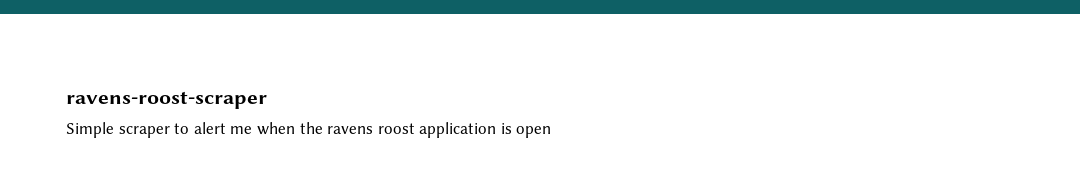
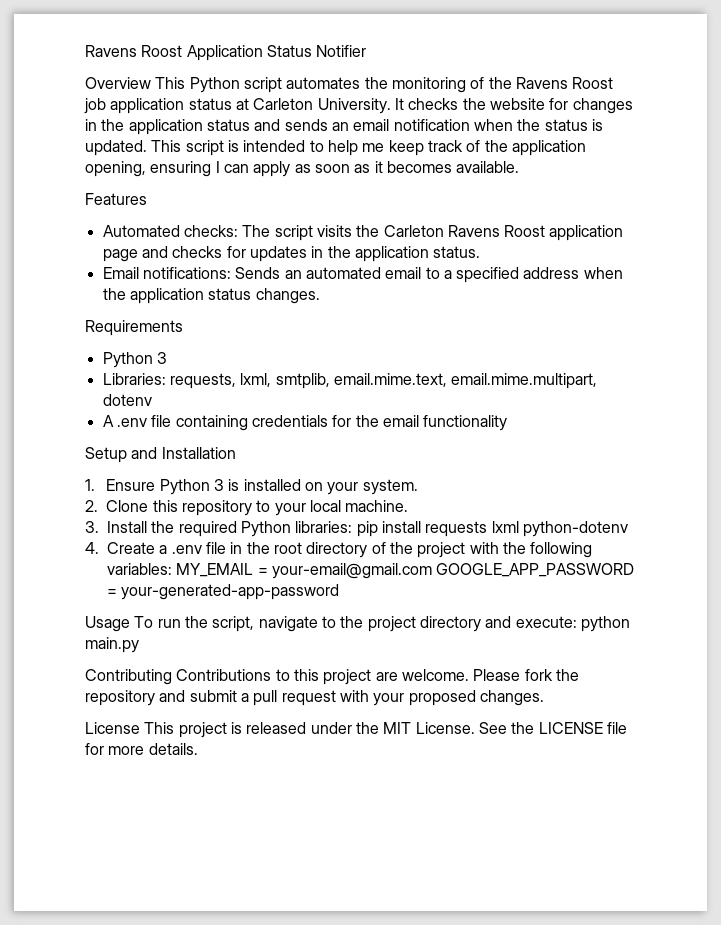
[66,91,267,109] [66,122,552,138] ravens-roost-scraper // Simple scraper to alert me when the ravens roost application is open -> [85,45,367,61] [85,77,614,93] [84,98,633,114] [85,119,603,135] [85,140,586,156] [85,161,520,177] [85,193,147,205] [102,225,624,241] [102,246,481,262] [102,267,623,283] [102,288,320,304] [85,320,183,336] [102,352,167,368] [102,373,598,389] [102,394,152,406] [102,415,508,431] [85,447,236,463] [85,479,418,495] [85,500,409,516] [85,521,628,537] [85,542,593,558] [107,563,635,579] [107,584,340,600] [85,616,630,632] [85,637,139,653] [85,669,579,685] [85,690,544,706] [85,722,627,738] [85,743,198,755] Ravens Roost Application Status Notifier // Overview This Python script automates the monitoring of the Ravens Roost job application status at Carleton University. It checks the website for changes in the application status and sends an email notification when the status is updated. This script is intended to help me keep track of the application opening, ensuring I can apply as soon as it becomes available. // Features // Automated checks: The script visits the Carleton Ravens Roost application page and checks for updates in the application status. // Email notifications: Sends an automated email to a specified address when the application status changes. // Requirements // Python 3 // Libraries: requests, lxml, smtplib, email.mime.text, email.mime.multipart, dotenv // A .env file containing credentials for the email functionality // Setup and Installation // 1. Ensure Python 3 is installed on your system. // 2. Clone this repository to your local machine. // 3. Install the required Python libraries: pip install requests lxml python-dotenv // 4. Create a .env file in the root directory of the project with the following variables: MY_EMAIL = your-email@gmail.com GOOGLE_APP_PASSWORD = your-generated-app-password // Usage To run the script, navigate to the project directory and execute: python main.py // Contributing Contributions to this project are welcome. Please fork the repository and submit a pull request with your proposed changes. // License This project is released under the MIT License. See the LICENSE file for more details.

